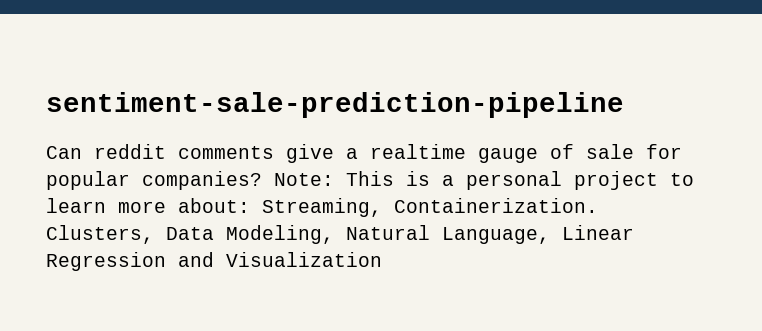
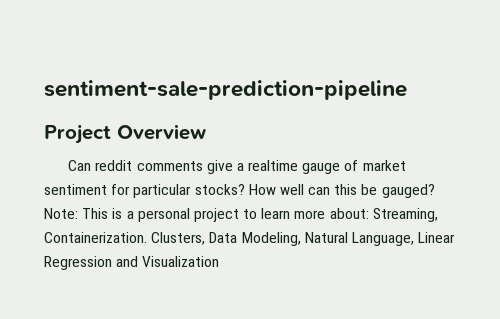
(624, 105) none -> [44,124,206,144] // Project Overview
[586,144,682,159] [46,171,262,190] sale for popular companies? -> [362,160,406,171] [44,184,435,198] market sentiment for particular stocks? How well can this be gauged?

